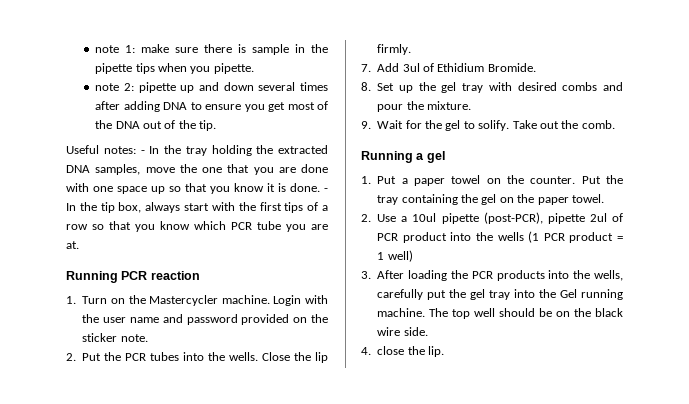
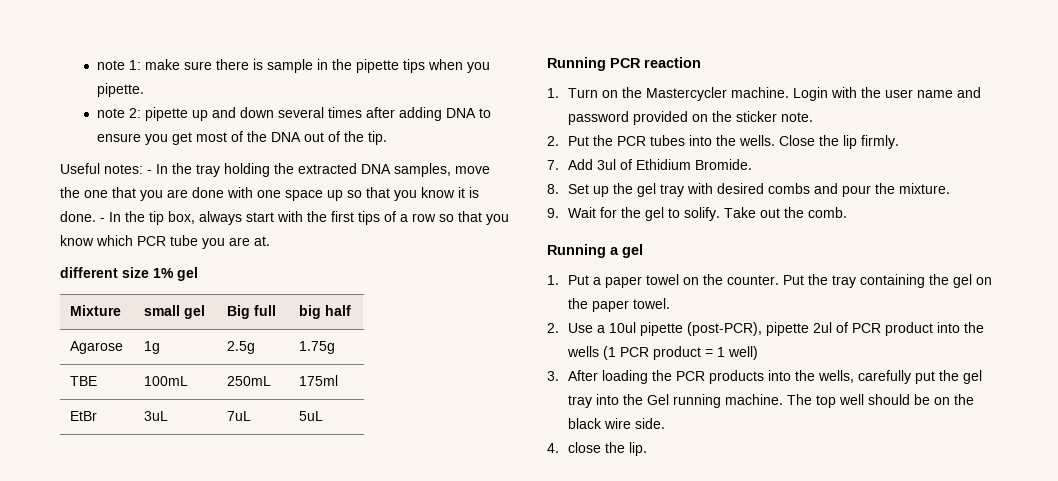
(79, 245) none -> [60,267,198,281] [70,305,122,316] [144,305,206,319] [227,305,277,319] [299,305,352,319] [70,341,124,354] [144,341,161,354] [227,341,256,354] [299,341,336,354] [70,376,98,386] [144,376,189,386] [227,376,272,386] [299,375,339,386] [70,411,98,421] [144,411,169,421] [227,411,252,421] [299,411,324,421] // different size 1% gel // Mixture | small gel | Big full | big half // Agarose | 1g | 2.5g | 1.75g // TBE | 100mL | 250mL | 175ml // EtBr | 3uL | 7uL | 5uL

